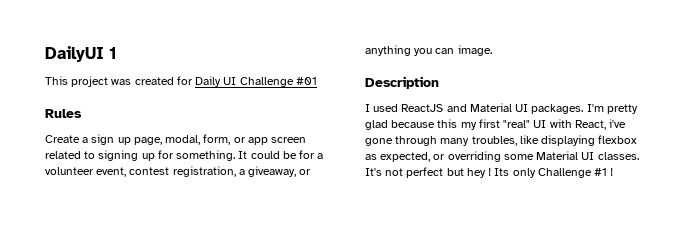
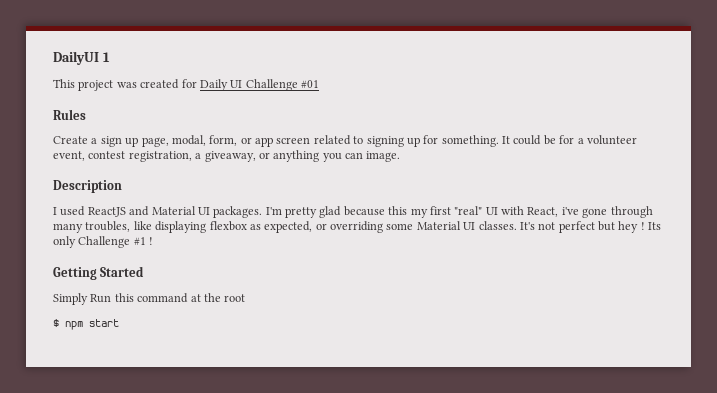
(614, 172) none -> [53,266,145,280] [53,293,246,305] [53,319,119,330] // Getting Started // Simply Run this command at the root // $ npm start

